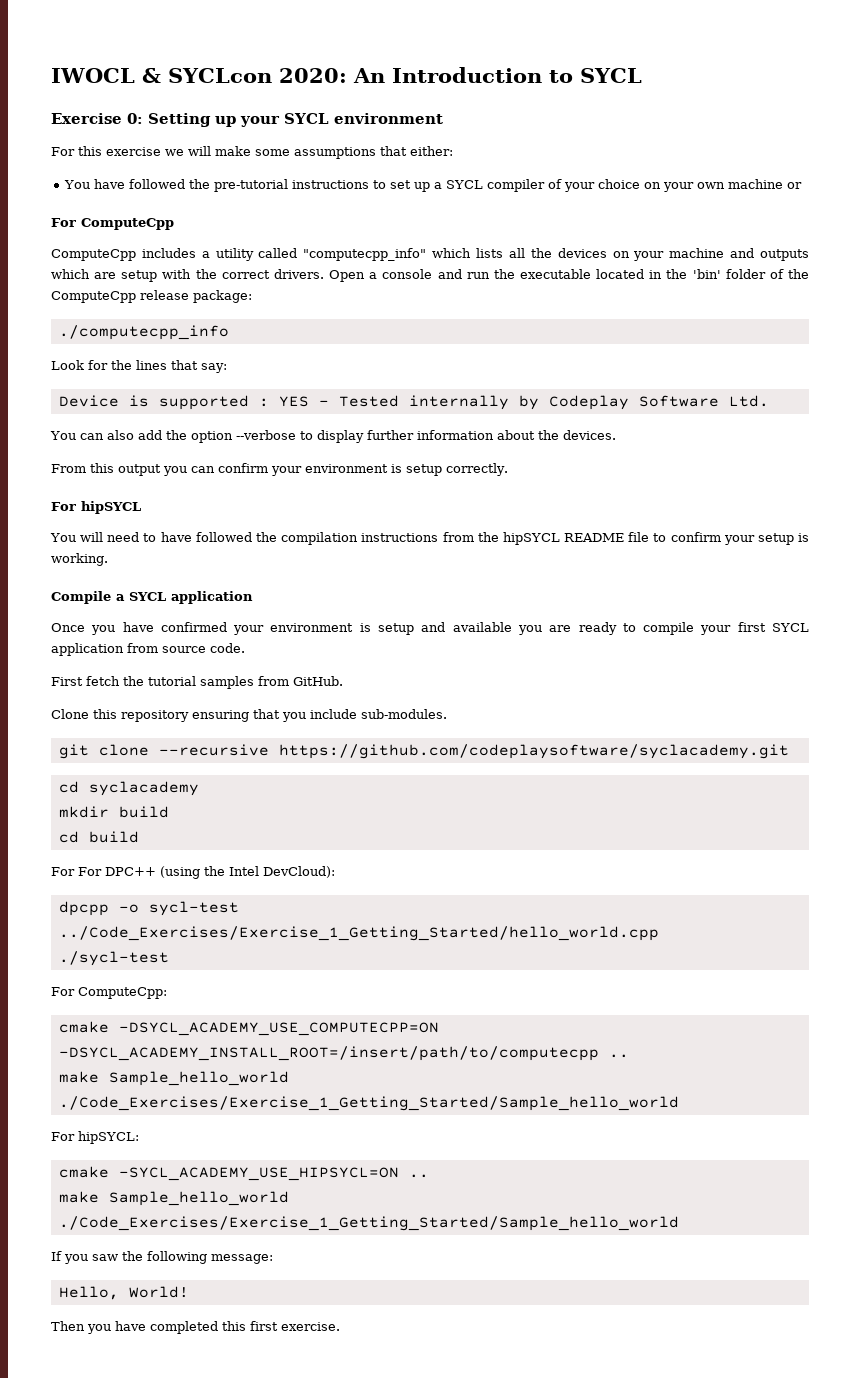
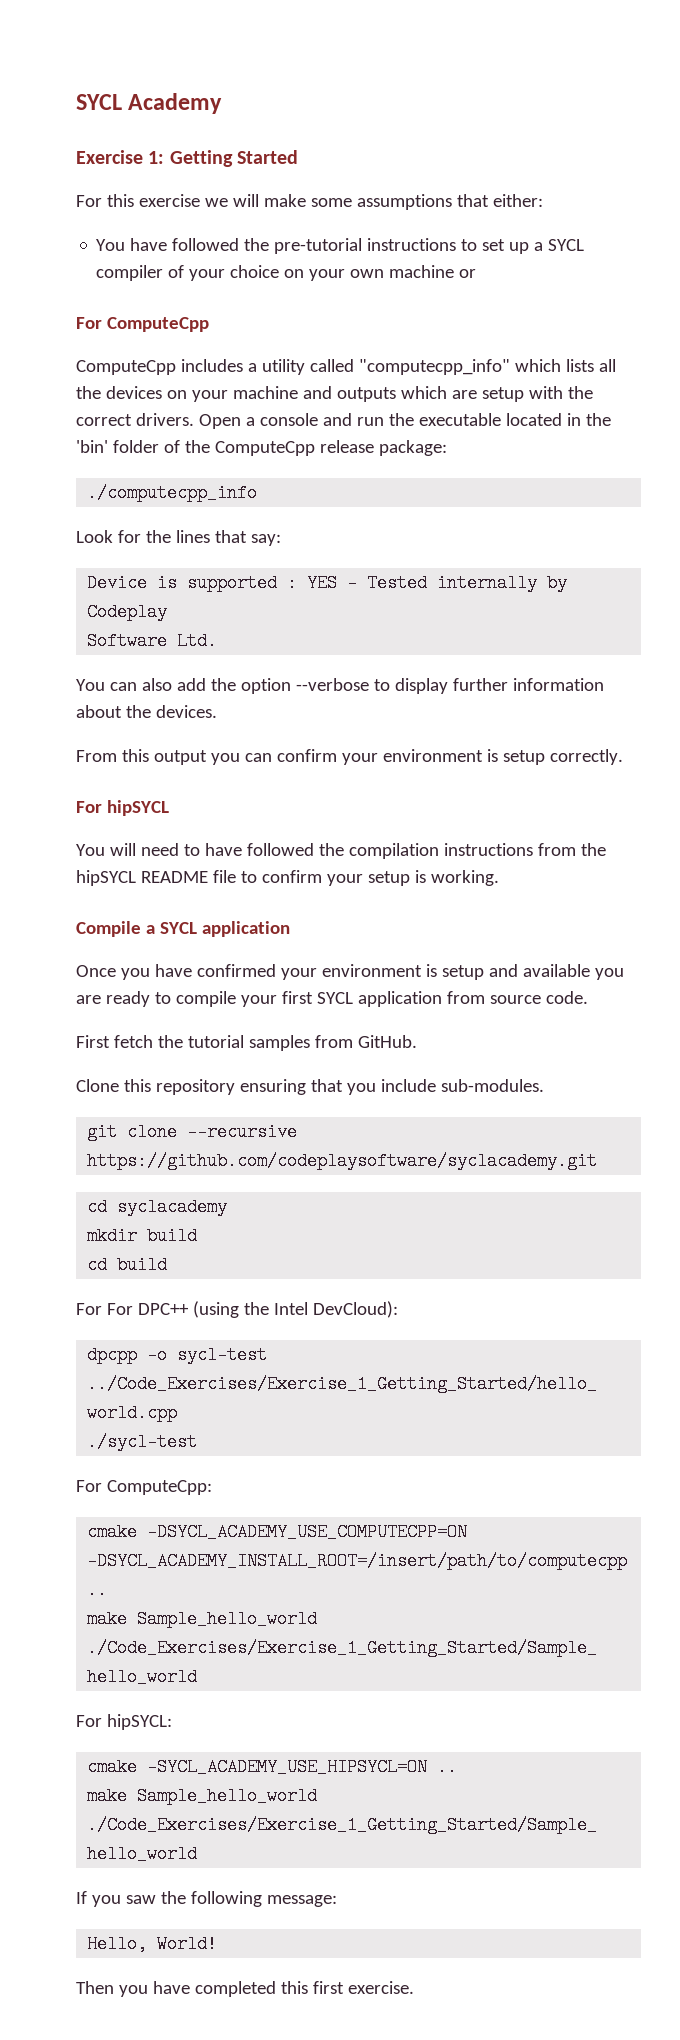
[51,67,642,83] IWOCL & SYCLcon 2020: An Introduction to SYCL -> [76,93,223,114] SYCL Academy
[127,113,443,127] 0: Setting up your SYCL environment -> [148,150,299,167] 1: Getting Started
(629, 402) none -> (168, 612) //

